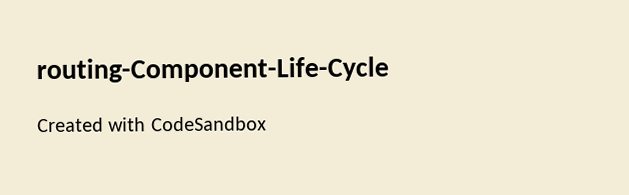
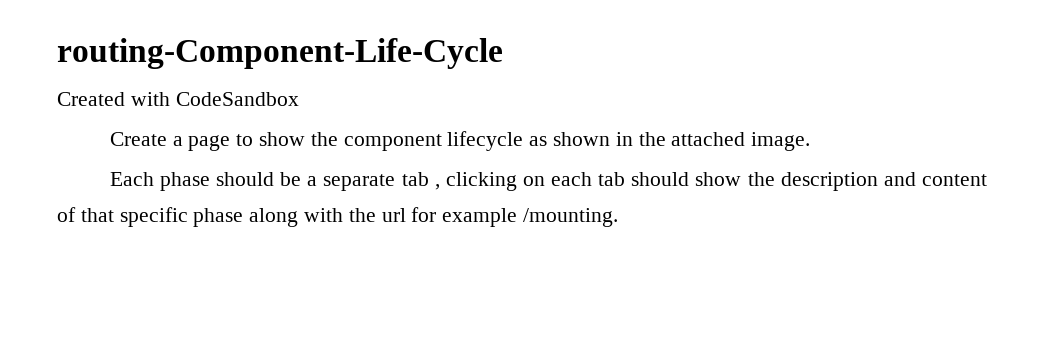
(267, 124) none -> [109,131,811,151] [109,172,987,191] [57,207,619,227] // Create a page to show the component lifecycle as shown in the attached image. // Each phase should be a separate tab , clicking on each tab should show the description and content of that specific phase along with the url for example /mounting.

